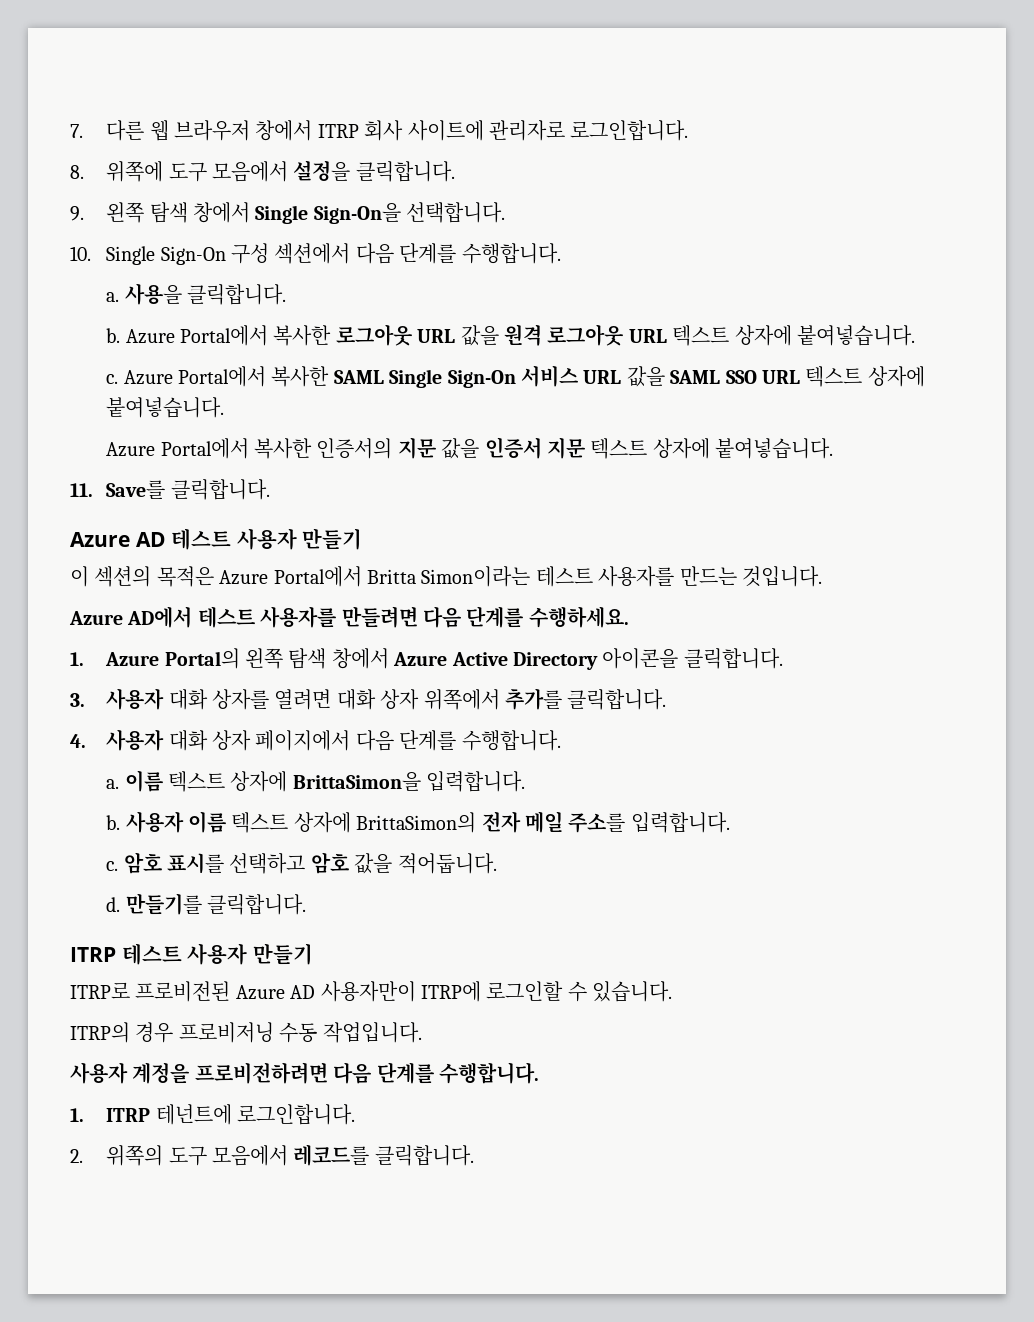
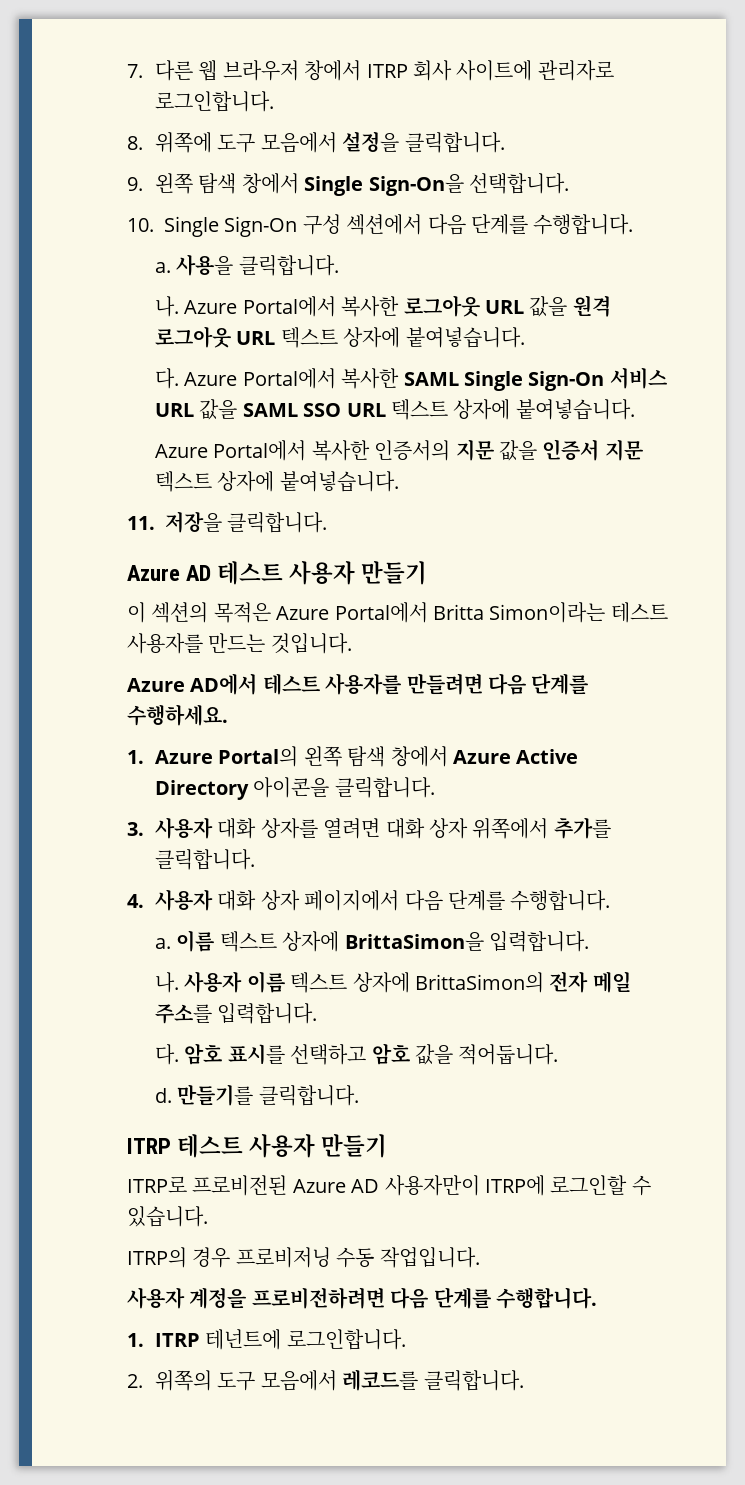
[106,328,121,343] b. -> [155,296,180,317] 나.
[106,374,119,384] c. -> [155,368,180,389] 다.
[106,480,166,499] Save를 -> [165,511,222,533] 저장을
[106,815,121,830] b. -> [155,972,180,993] 나.
[106,861,119,871] c. -> [155,1044,180,1065] 다.

